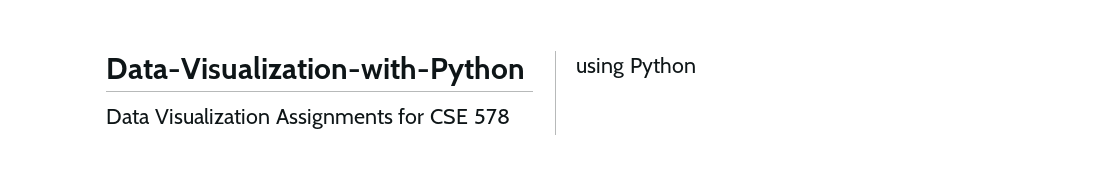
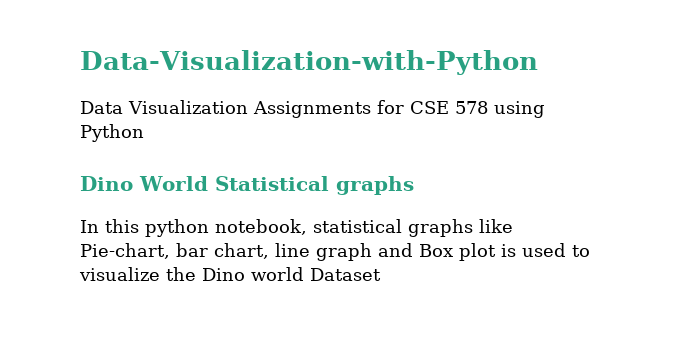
(696, 67) none -> [80,176,414,195] [80,219,513,237] [80,243,590,261] [79,267,381,281] // Dino World Statistical graphs // In this python notebook, statistical graphs like Pie-chart, bar chart, line graph and Box plot is used to visualize the Dino world Dataset

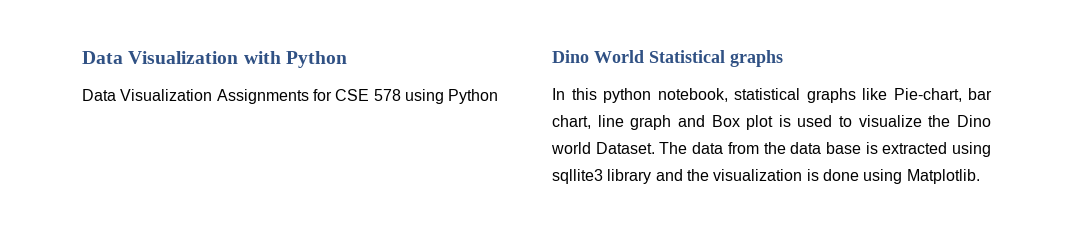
[80,50,538,75] Data-Visualization-with-Python -> [82,51,347,68] Data Visualization with Python
[310,268,381,281] Dataset -> [595,142,991,157] [552,169,980,184] Dataset. The data from the data base is extracted using sqllite3 library and the visualization is done using Matplotlib.

